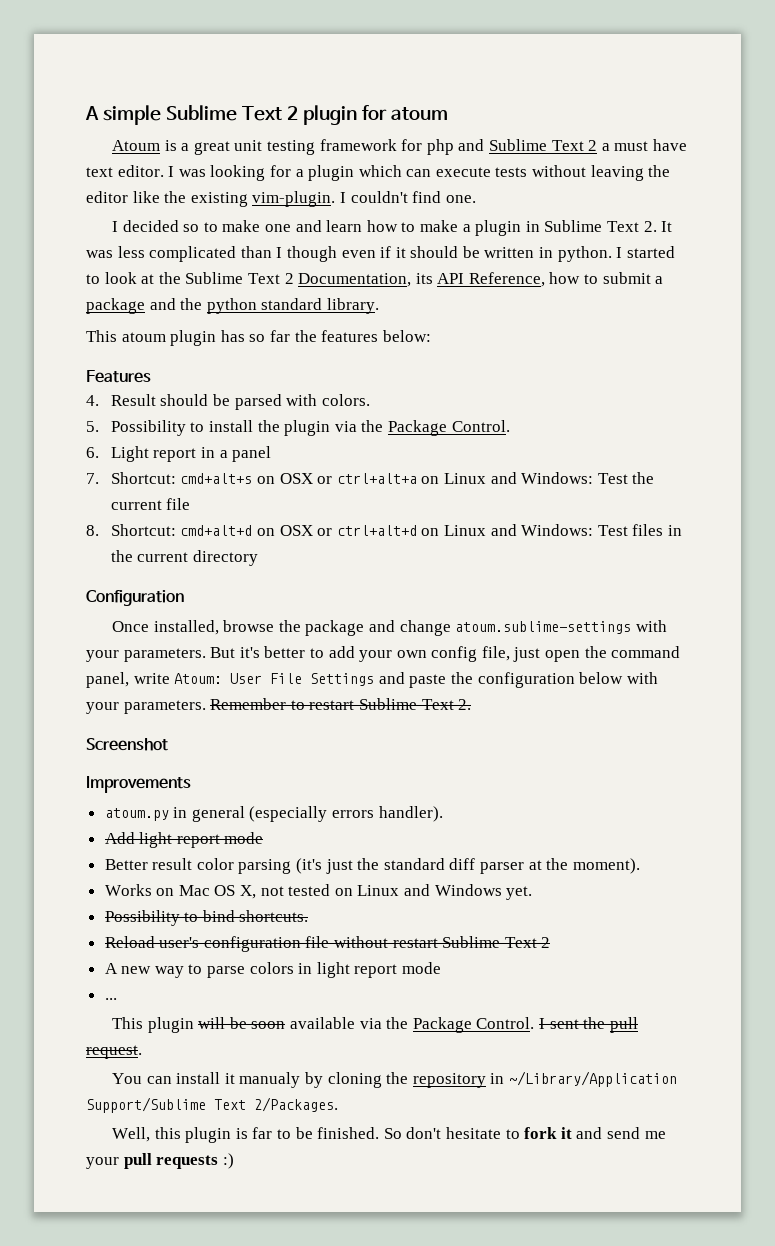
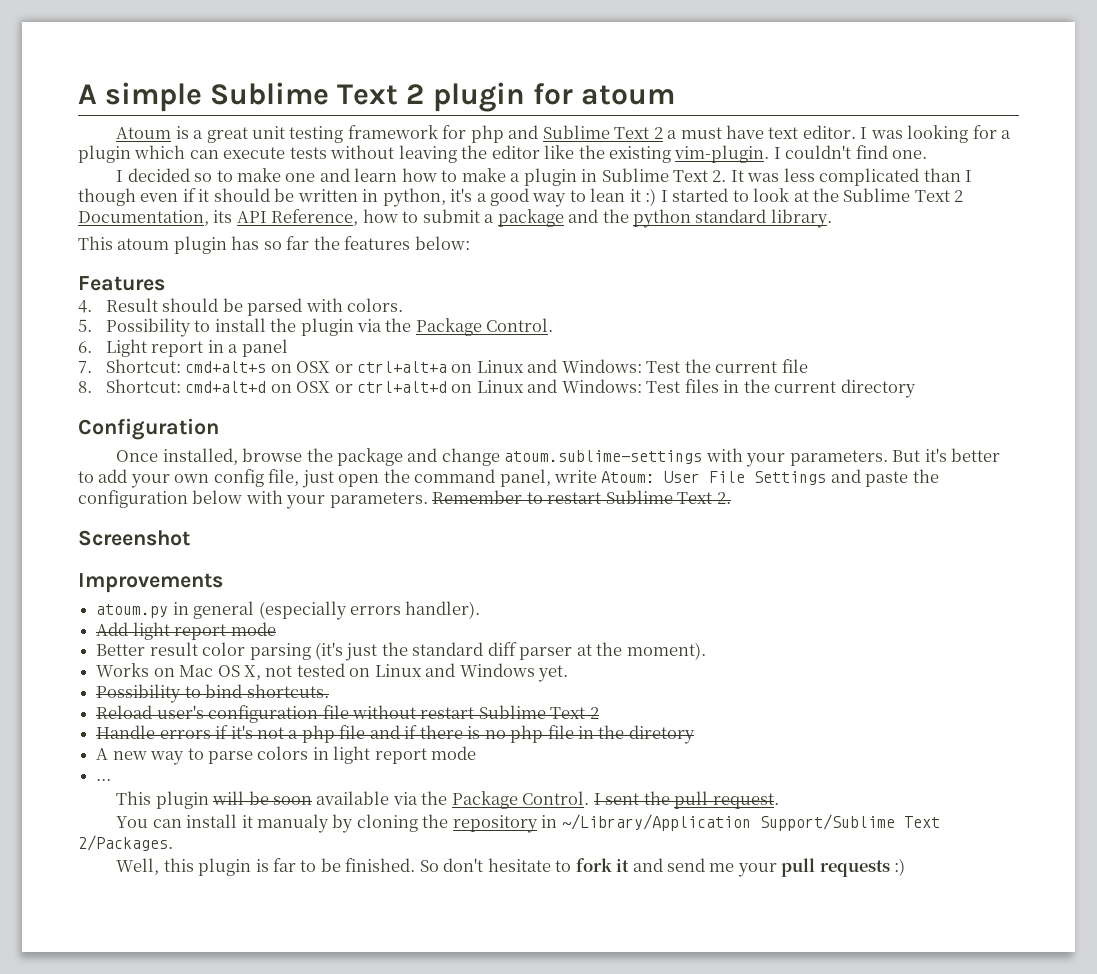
[557,246,612,262] python. -> [382,188,657,207] python, it's a good way to lean it :)
(551, 942) none -> [96,725,695,744] // Handle errors if it's not a php file and if there is no php file in the diretory

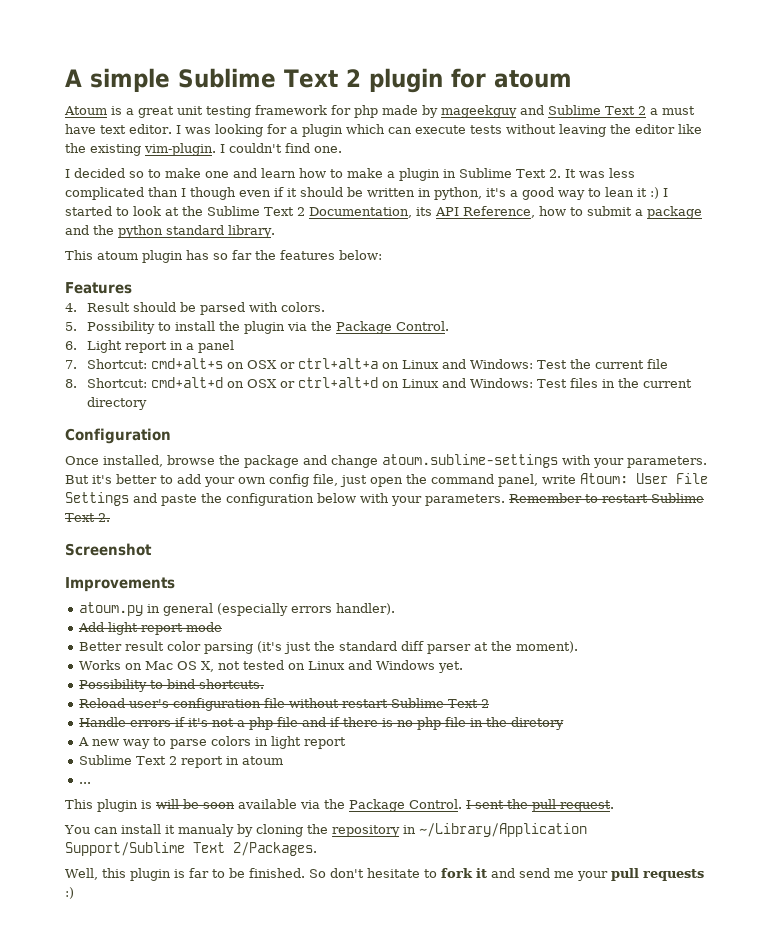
(504, 134) none -> [382,105,517,118] made by mageekguy
[431,746,477,760] mode -> [79,755,284,768] // Sublime Text 2 report in atoum
(209, 800) none -> [141,800,152,809] is

